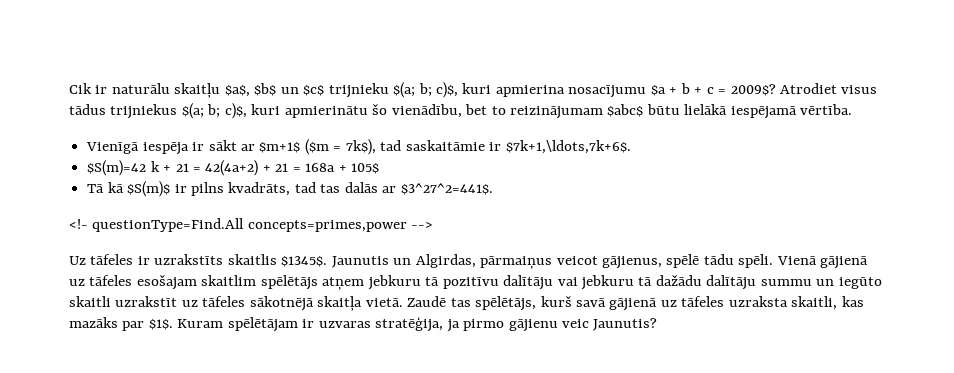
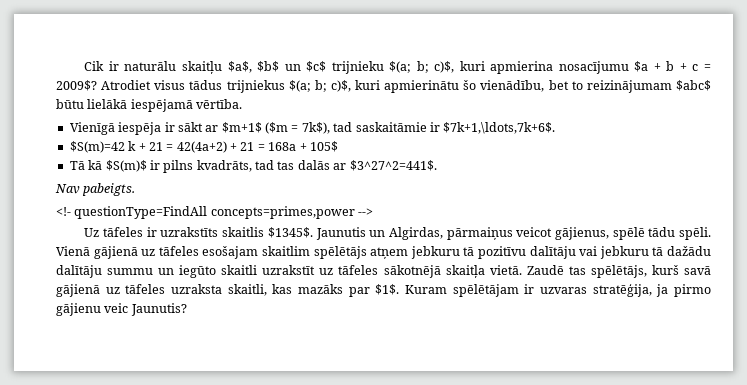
(493, 189) none -> [55,183,136,196] // Nav pabeigts.
[92,218,245,232] questionType=Find.All -> [74,206,208,219] questionType=FindAll

